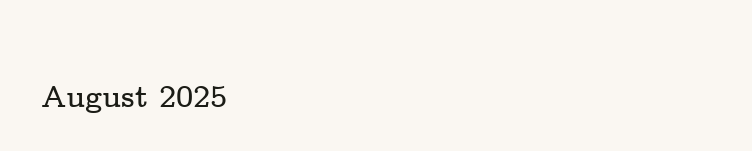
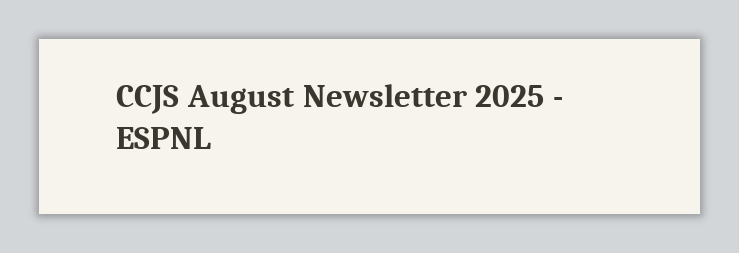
[41,86,227,113] August 2025 -> [116,84,564,114] [116,127,211,149] CCJS August Newsletter 2025 - ESPNL

